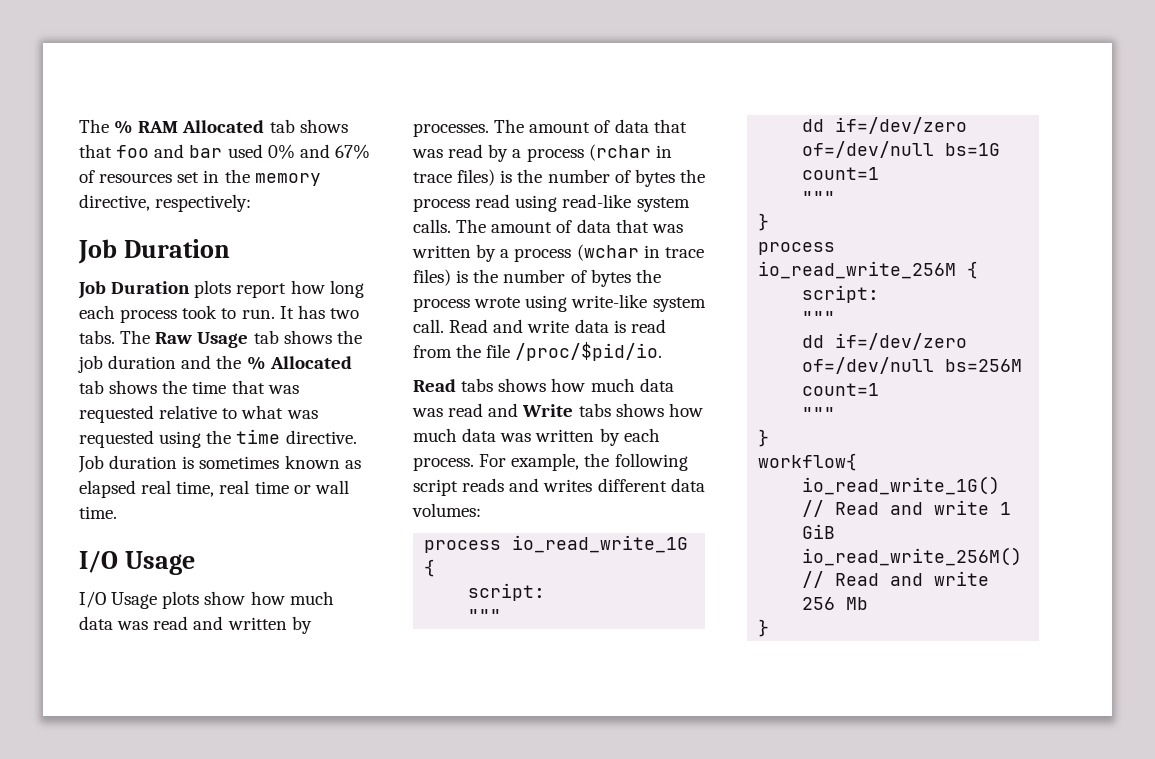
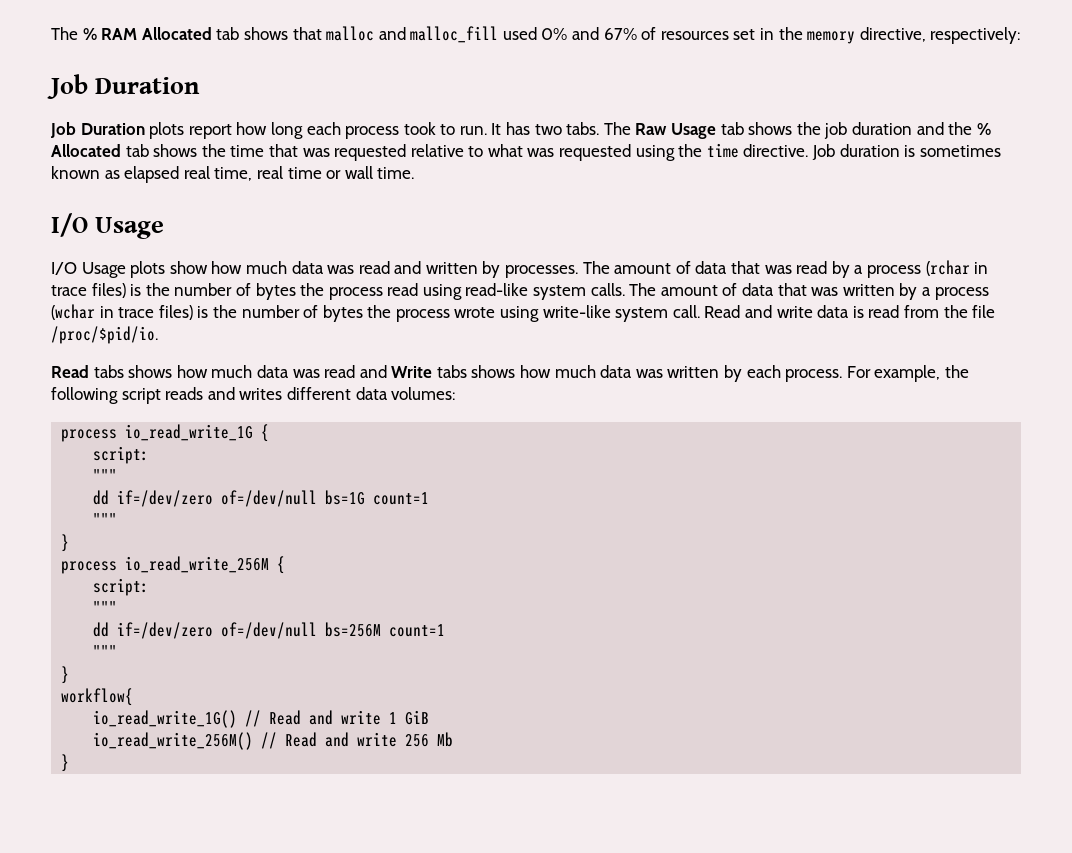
[116,144,223,158] foo and bar -> [326,26,499,43] malloc and malloc_fill

